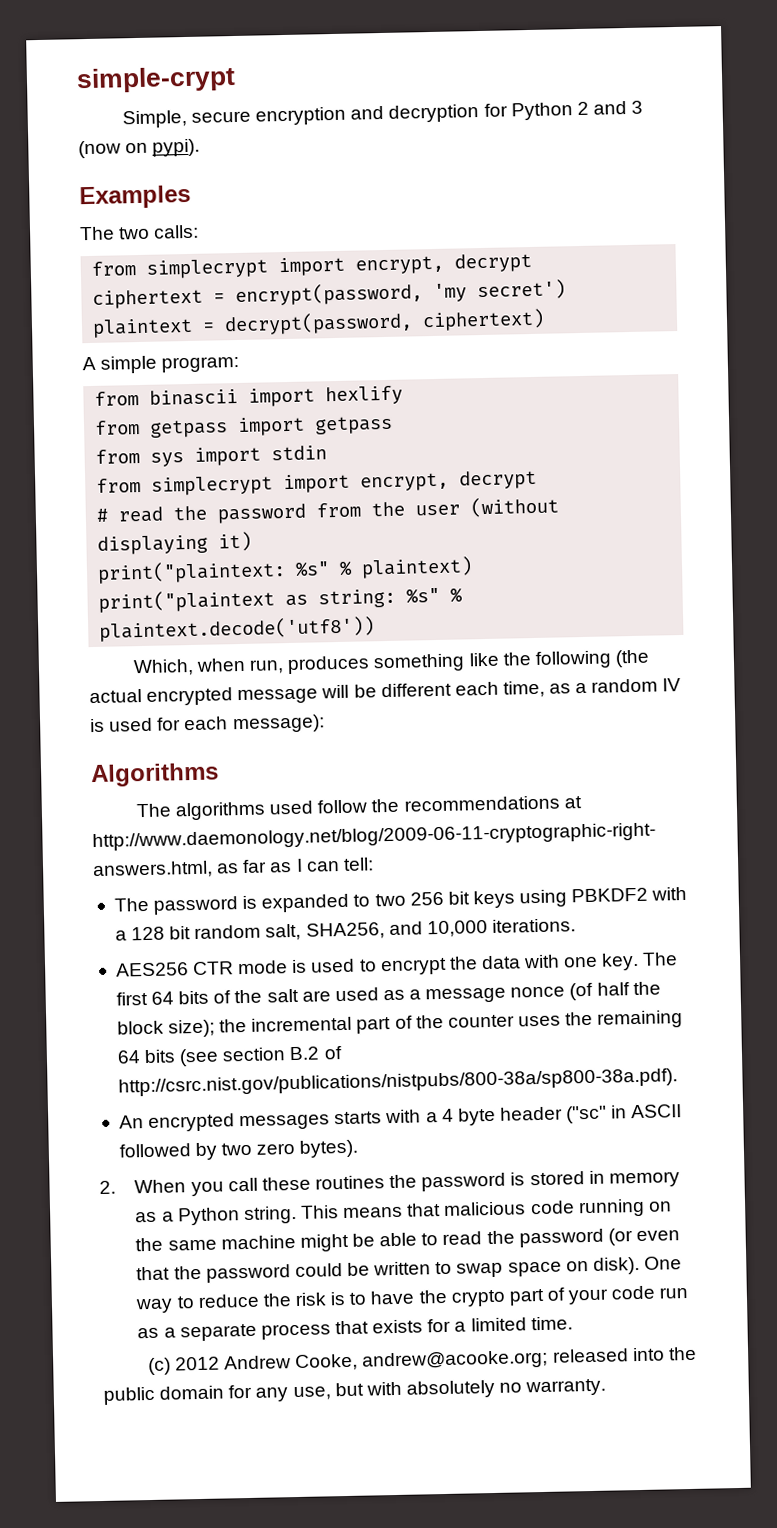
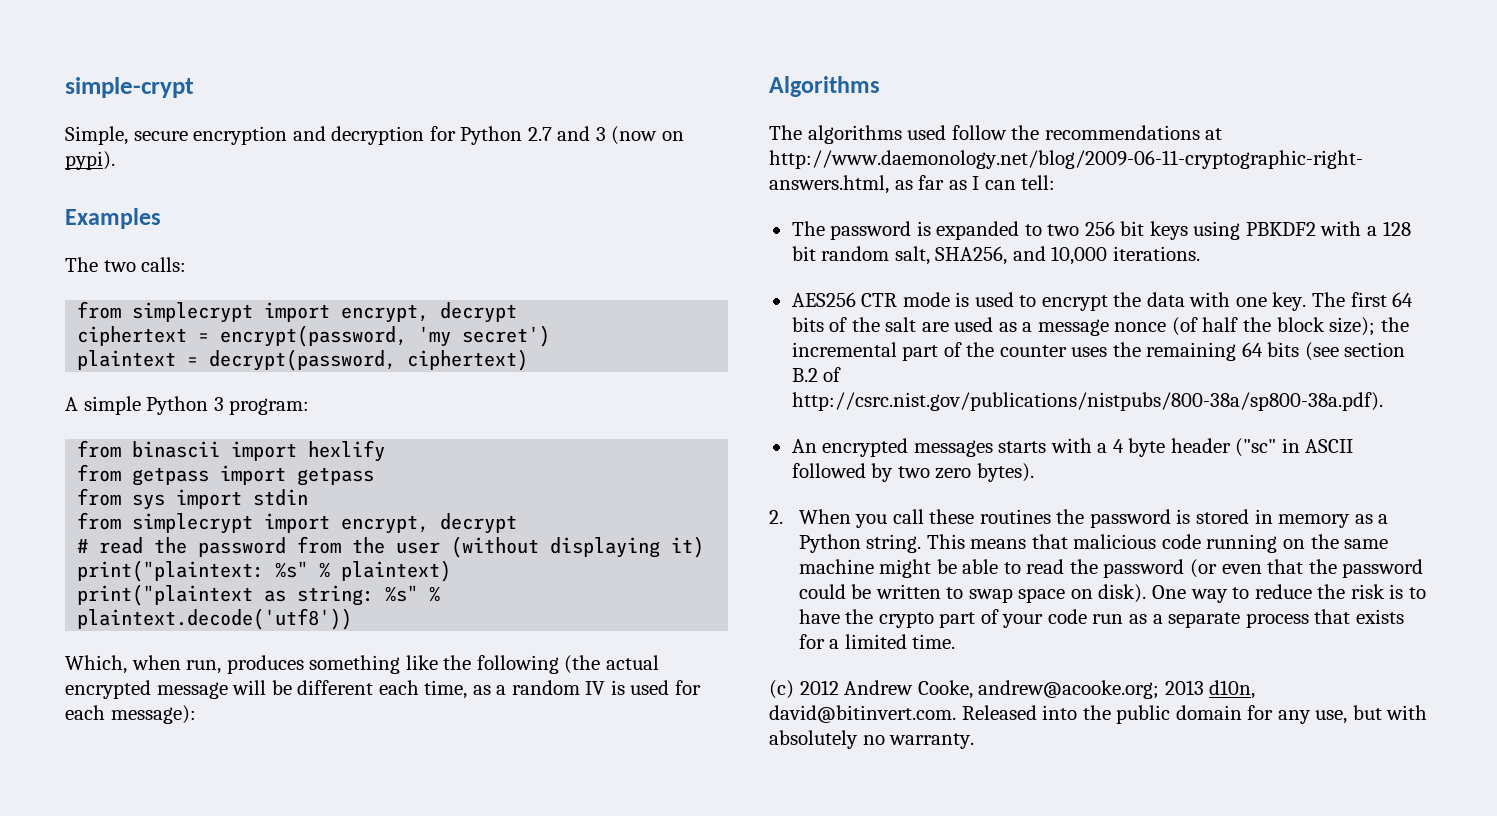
[576,101,589,116] 2 -> [527,127,552,141] 2.7
(158, 364) none -> [146,396,224,415] Python 3
[551,1348,629,1363] released -> [1164,680,1256,699] [769,705,1037,723] 2013 d10n, david@bitinvert.com. Released

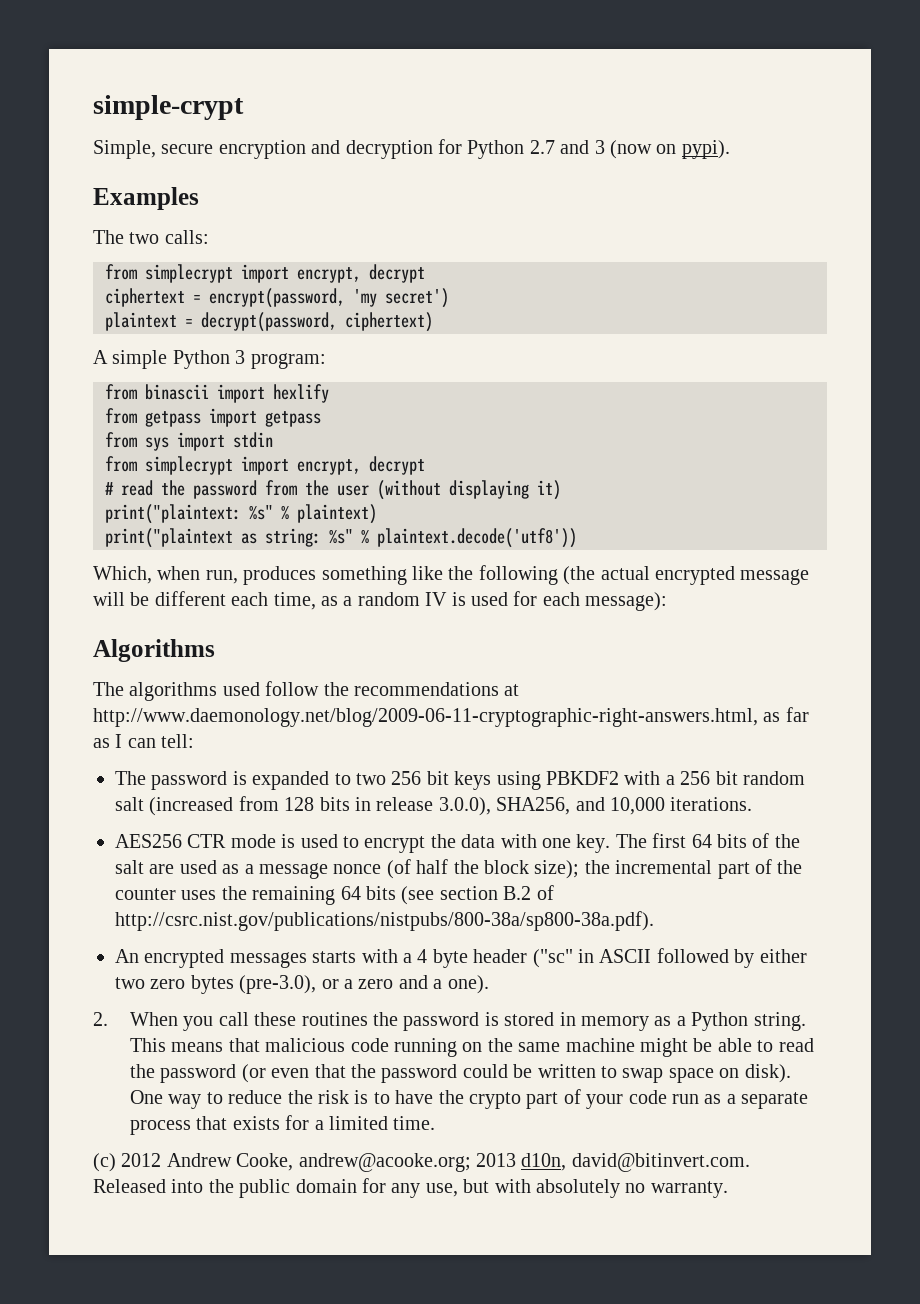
[1382,221,1411,236] 128 -> [680,771,711,785] 256
[894,246,930,265] salt, -> [115,796,491,816] salt (increased from 128 bits in release 3.0.0),
(894, 472) none -> [759,949,807,963] either
[976,463,1034,482] bytes). -> [190,975,489,994] bytes (pre-3.0), or a zero and a one).

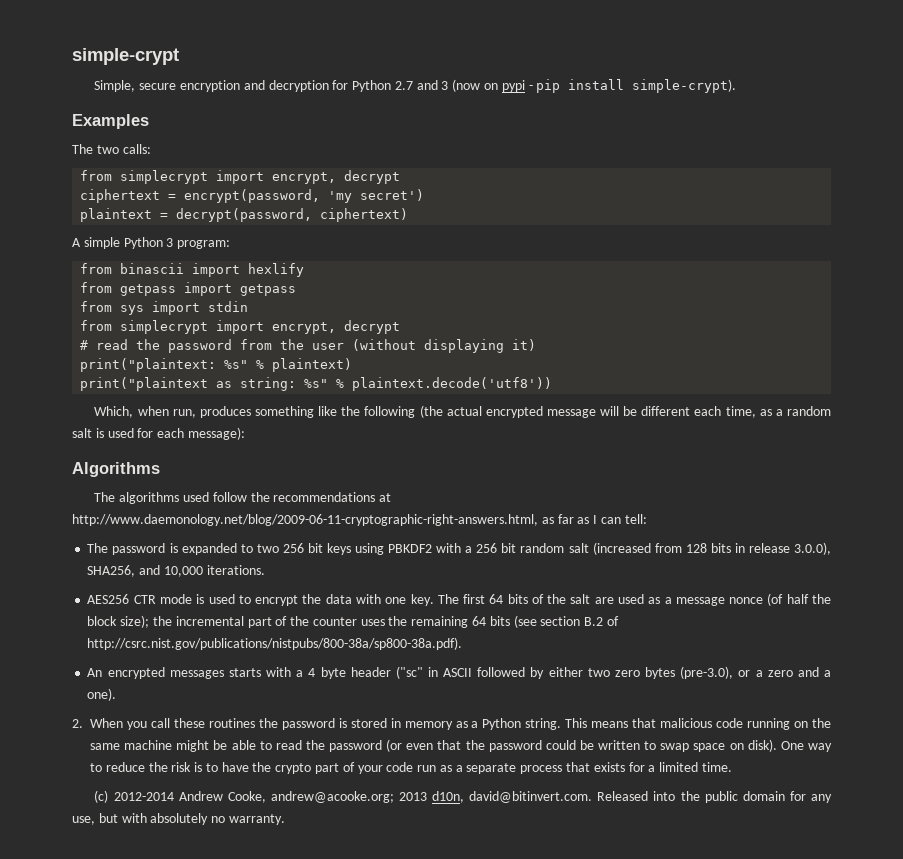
[681,140,730,159] pypi). -> [501,79,737,93] pypi - pip install simple-crypt).
[425,592,448,606] IV -> [72,428,92,438] salt
[121,1153,162,1167] 2012 -> [113,792,174,801] 2012-2014

